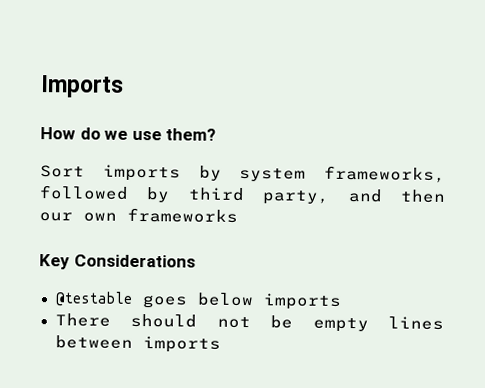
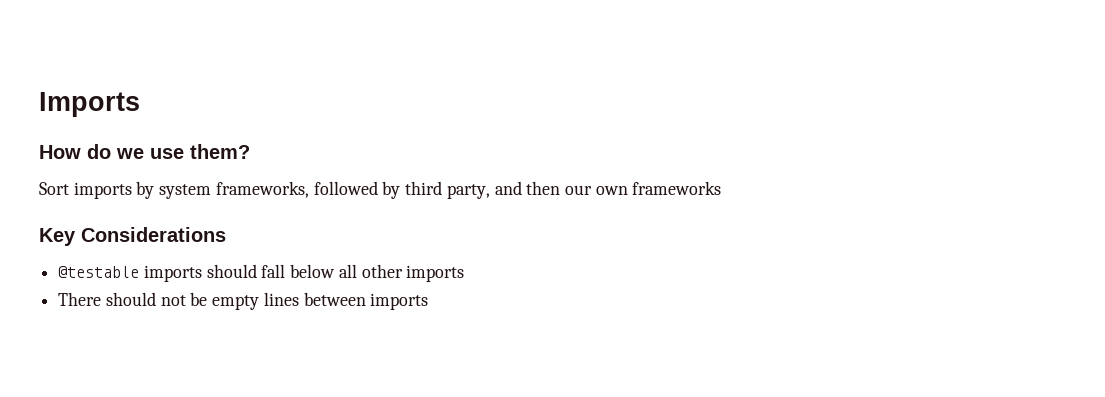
[141,292,254,309] goes below -> [143,264,403,282] imports should fall below all other

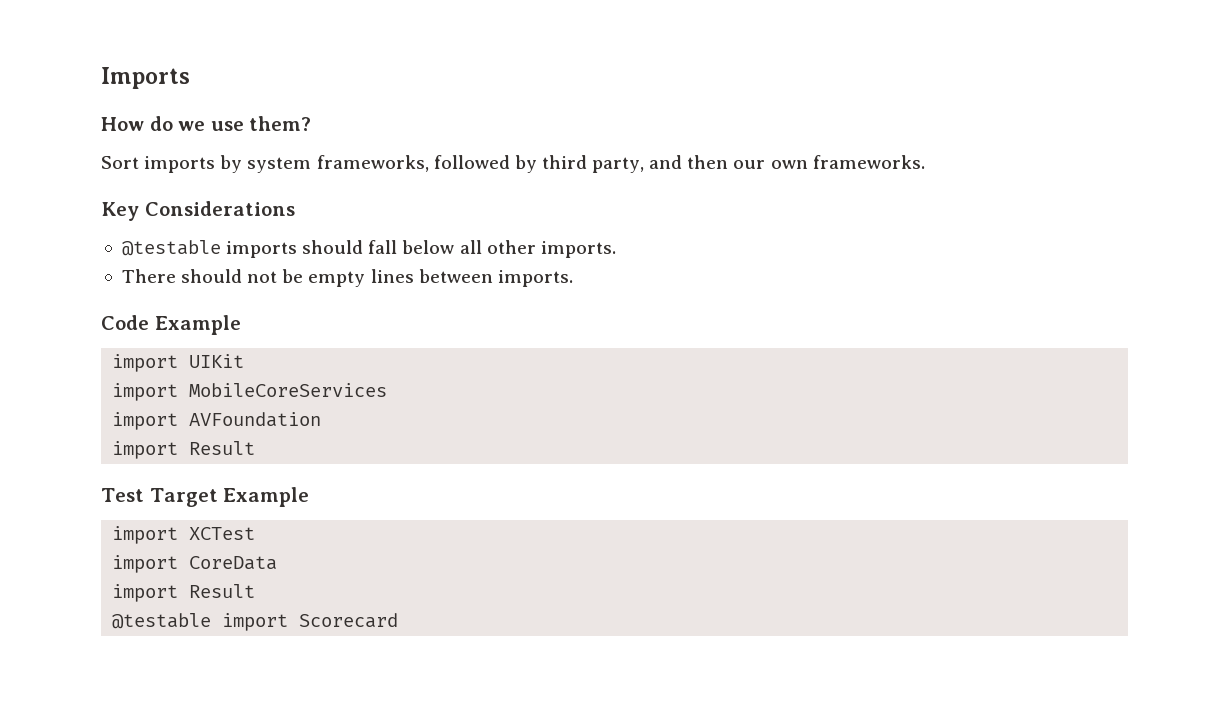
[632,181,722,195] frameworks -> [812,155,925,169] frameworks.
[406,265,465,282] imports -> [540,241,616,258] imports.
[370,293,429,310] imports -> [497,270,573,287] [101,315,241,335] [112,354,245,372] [112,383,388,401] [112,412,322,430] [112,441,256,459] [101,487,310,507] [112,526,256,544] [112,555,278,573] [112,584,256,602] [112,613,399,631] imports. // Code Example // import UIKit // import MobileCoreServices // import AVFoundation // import Result // Test Target Example // import XCTest // import CoreData // import Result // @testable import Scorecard

